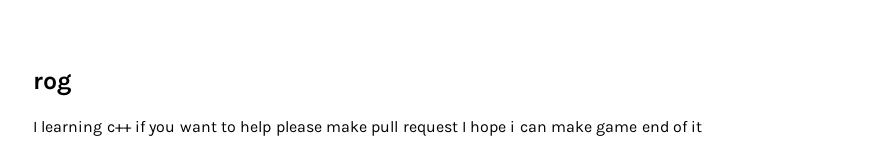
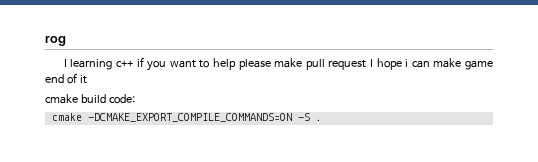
(703, 126) none -> [45,94,135,104] [51,113,322,122] // cmake build code: // cmake -DCMAKE_EXPORT_COMPILE_COMMANDS=ON -S .

